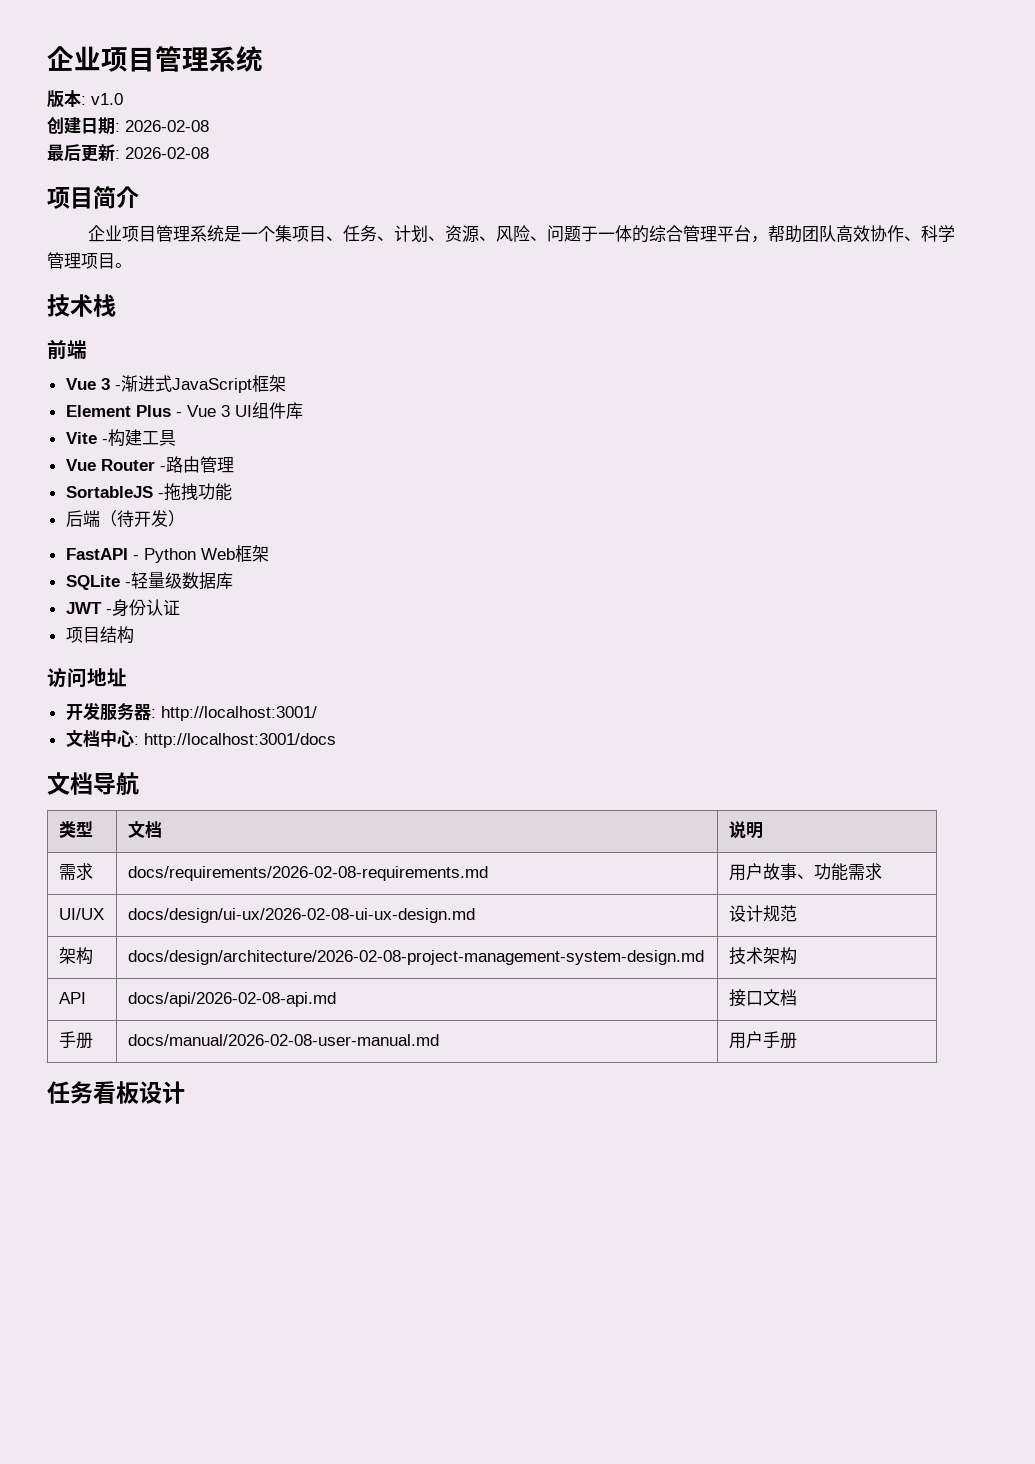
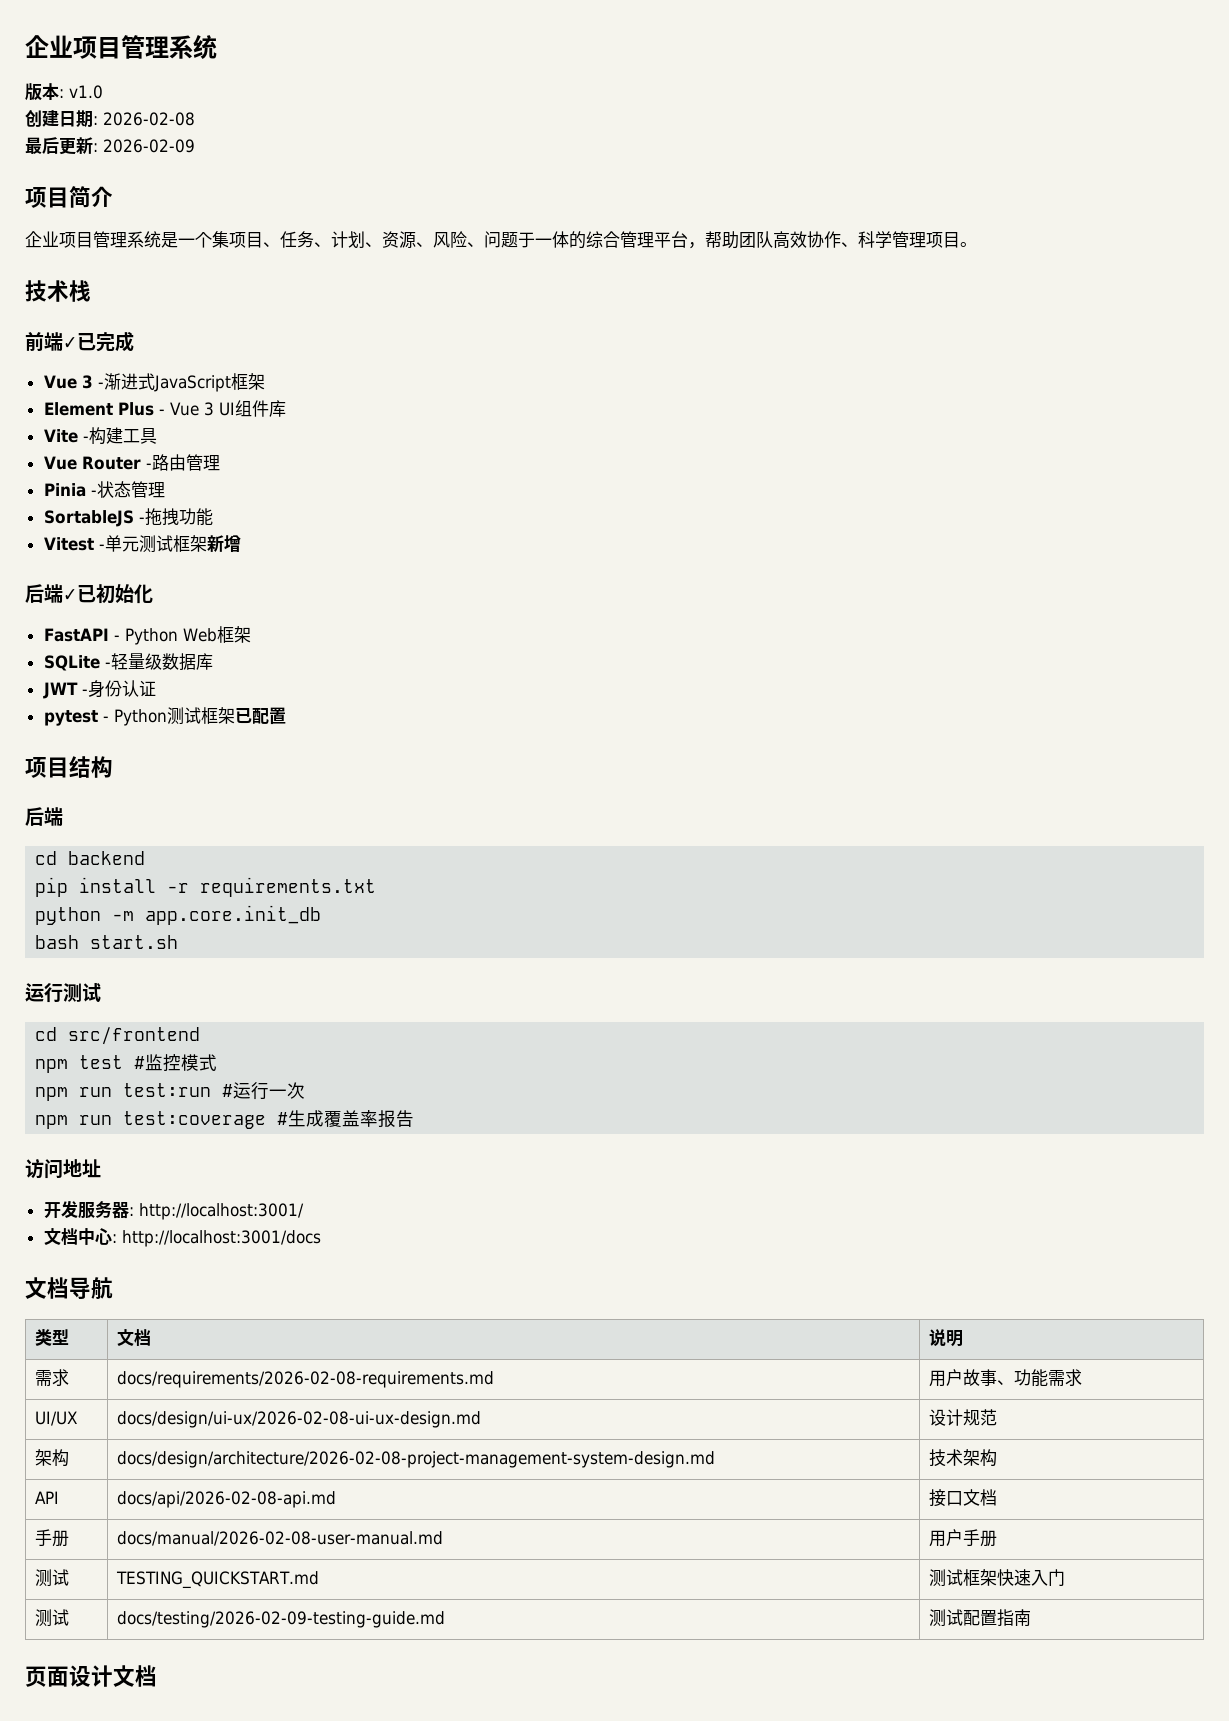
[125,147,209,159] 2026-02-08 -> [103,139,195,153] 2026-02-09
(87, 349) none -> [63,331,134,352] ✓已完成
(234, 465) none -> [43,481,165,498] // Pinia -状态管理
[65,510,185,528] 后端（待开发） -> [43,535,241,553] [25,584,153,604] Vitest -单元测试框架新增 // 后端✓已初始化
[65,626,134,644] 项目结构 -> [43,707,286,726] [25,756,113,778] [25,807,63,826] [35,851,146,865] [35,877,377,897] [35,905,322,925] [35,935,179,949] [25,983,101,1003] [35,1027,201,1045] [35,1054,218,1073] [35,1082,306,1101] [35,1110,415,1129] pytest - Python测试框架已配置 // 项目结构 // 后端 // cd backend // pip install -r requirements.txt // python -m app.core.init_db // bash start.sh // 运行测试 // cd src/frontend // npm test #监控模式 // npm run test:run #运行一次 // npm run test:coverage #生成覆盖率报告
[47,1081,185,1104] // 任务看板设计 -> [35,1569,70,1587] [116,1571,320,1589] [929,1569,1066,1587] [35,1609,70,1627] [117,1611,446,1628] [929,1609,1032,1627] [25,1665,157,1687] // 测试 | TESTING_QUICKSTART.md | 测试框架快速入门 // 测试 | docs/testing/2026-02-09-testing-guide.md | 测试配置指南 // 页面设计文档

